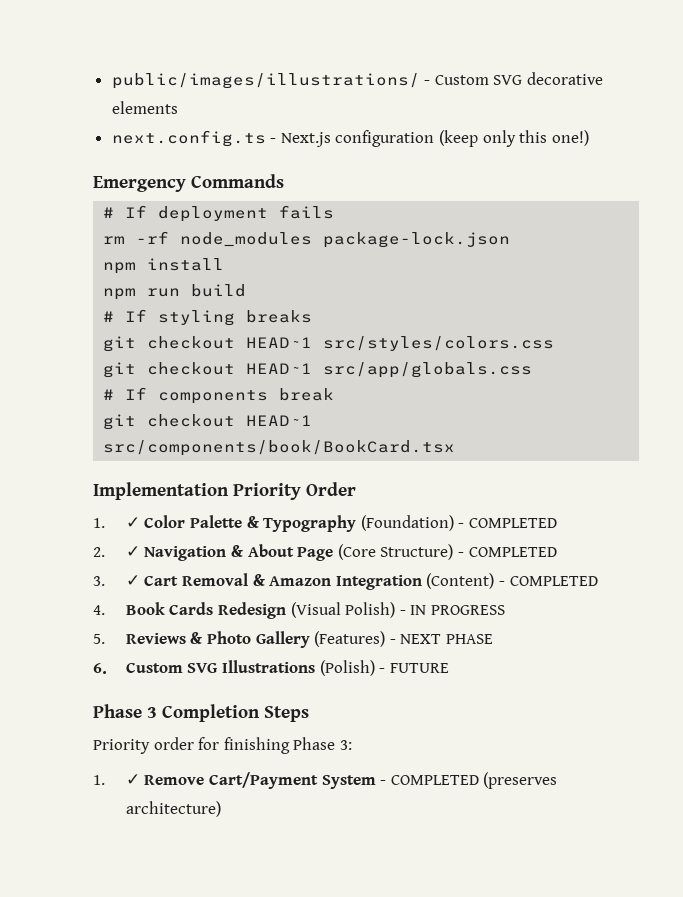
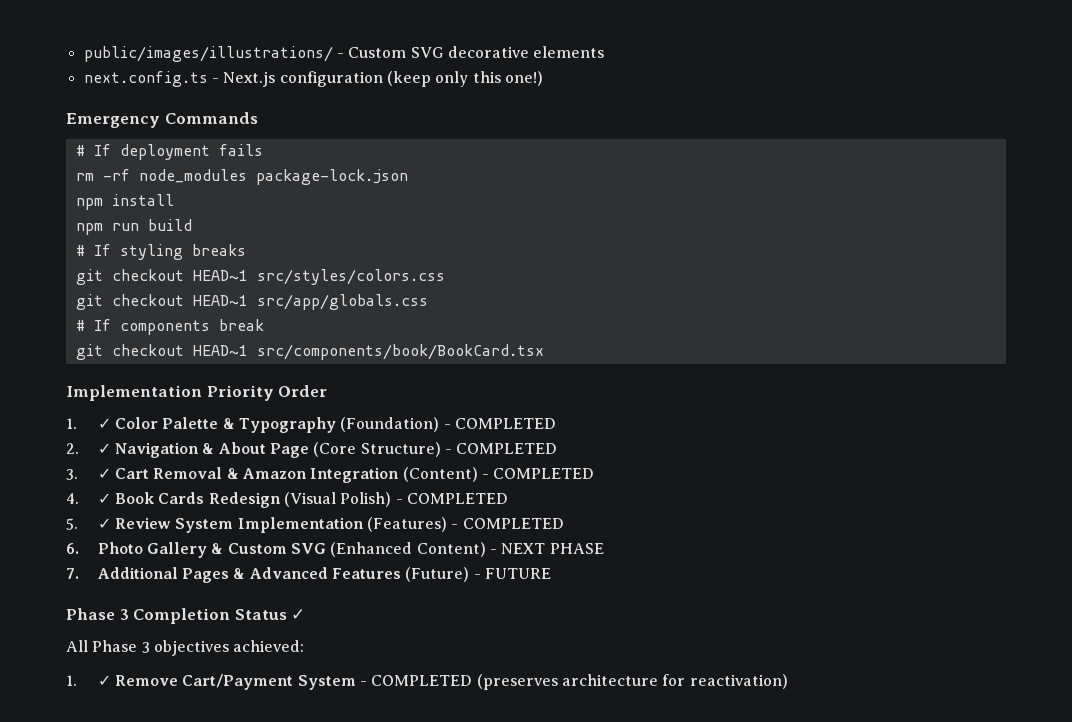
(105, 610) none -> [97,493,111,504] ✓
[410,605,505,615] IN PROGRESS -> [406,493,508,504] COMPLETED
[125,631,493,648] [93,660,375,676] Reviews & Photo Gallery (Features) - NEXT PHASE // 6. Custom SVG Illustrations (Polish) -> [97,517,564,533] [66,542,604,558] [66,567,470,583] ✓ Review System Implementation (Features) - COMPLETED // 6. Photo Gallery & Custom SVG (Enhanced Content) - NEXT PHASE // 7. Additional Pages & Advanced Features (Future)
[264,706,310,722] [93,737,352,754] Steps // Priority order for finishing Phase 3: -> [234,609,306,620] [66,640,305,656] Status ✓ // All Phase 3 objectives achieved:
[125,801,221,817] architecture) -> [561,674,788,689] architecture for reactivation)

